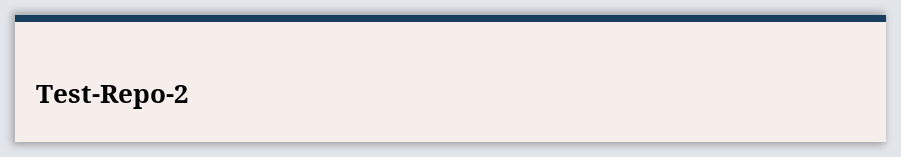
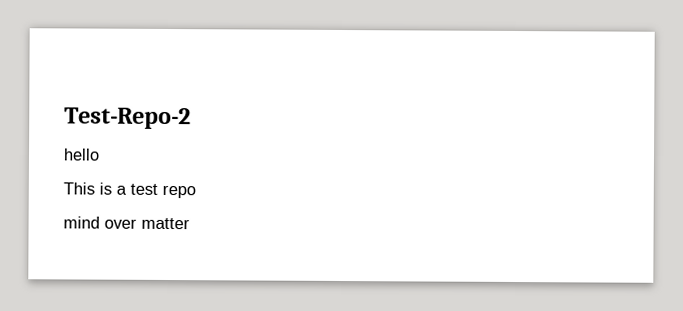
(189, 97) none -> [63,148,100,161] [63,182,196,199] [63,216,190,230] // hello // This is a test repo // mind over matter

